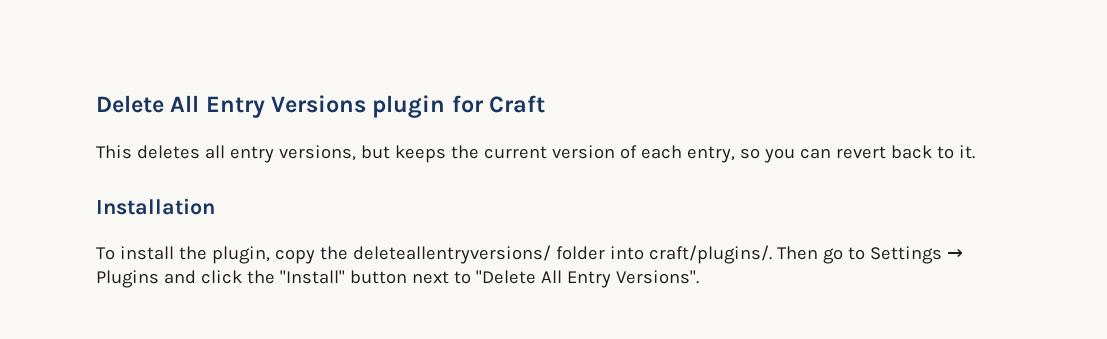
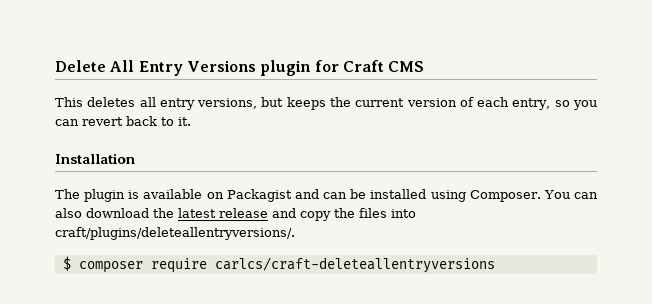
(546, 104) none -> [388,61,425,72] CMS
[96,245,963,264] [96,270,699,288] To install the plugin, copy the deleteallentryversions/ folder into craft/plugins/. Then go to Settings → Plugins and click the "Install" button next to "Delete All Entry Versions". -> [55,189,598,202] [55,208,416,221] [55,227,295,240] [62,256,495,273] The plugin is available on Packagist and can be installed using Composer. You can also download the latest release and copy the files into craft/plugins/deleteallentryversions/. // $ composer require carlcs/craft-deleteallentryversions

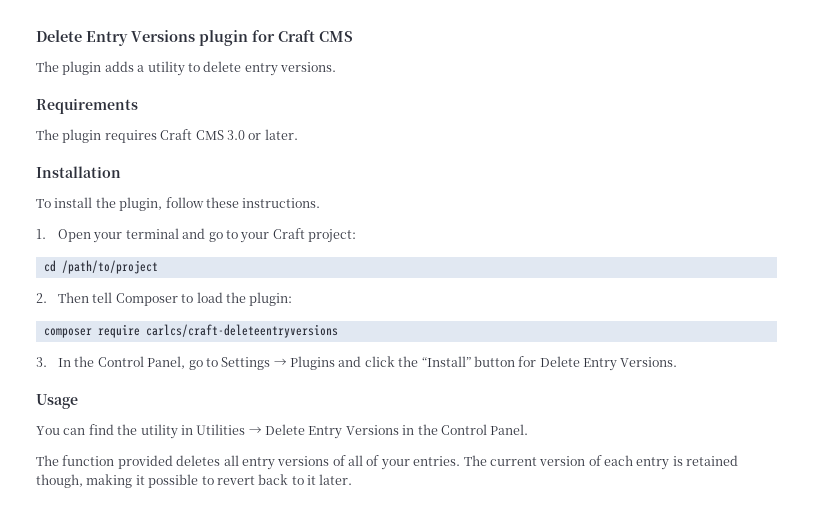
[55,60,135,72] Delete All -> [36,30,82,42] Delete
[55,97,597,110] [55,116,191,126] [55,153,135,164] [55,189,598,202] [55,208,416,221] [55,227,295,240] [62,256,495,273] This deletes all entry versions, but keeps the current version of each entry, so you can revert back to it. // Installation // The plugin is available on Packagist and can be installed using Composer. You can also download the latest release and copy the files into craft/plugins/deleteallentryversions/. // $ composer require carlcs/craft-deleteallentryversions -> [36,61,336,76] [36,98,138,114] [36,129,298,143] [36,166,121,178] [36,197,321,211] [36,228,357,243] [43,260,158,274] [36,292,293,306] [43,324,338,338] [36,356,678,371] [36,394,78,409] [36,424,529,439] [36,455,739,470] [36,474,353,488] The plugin adds a utility to delete entry versions. // Requirements // The plugin requires Craft CMS 3.0 or later. // Installation // To install the plugin, follow these instructions. // 1. Open your terminal and go to your Craft project: // cd /path/to/project // 2. Then tell Composer to load the plugin: // composer require carlcs/craft-deleteentryversions // 3. In the Control Panel, go to Settings → Plugins and click the “Install” button for Delete Entry Versions. // Usage // You can find the utility in Utilities → Delete Entry Versions in the Control Panel. // The function provided deletes all entry versions of all of your entries. The current version of each entry is retained though, making it possible to revert back to it later.

